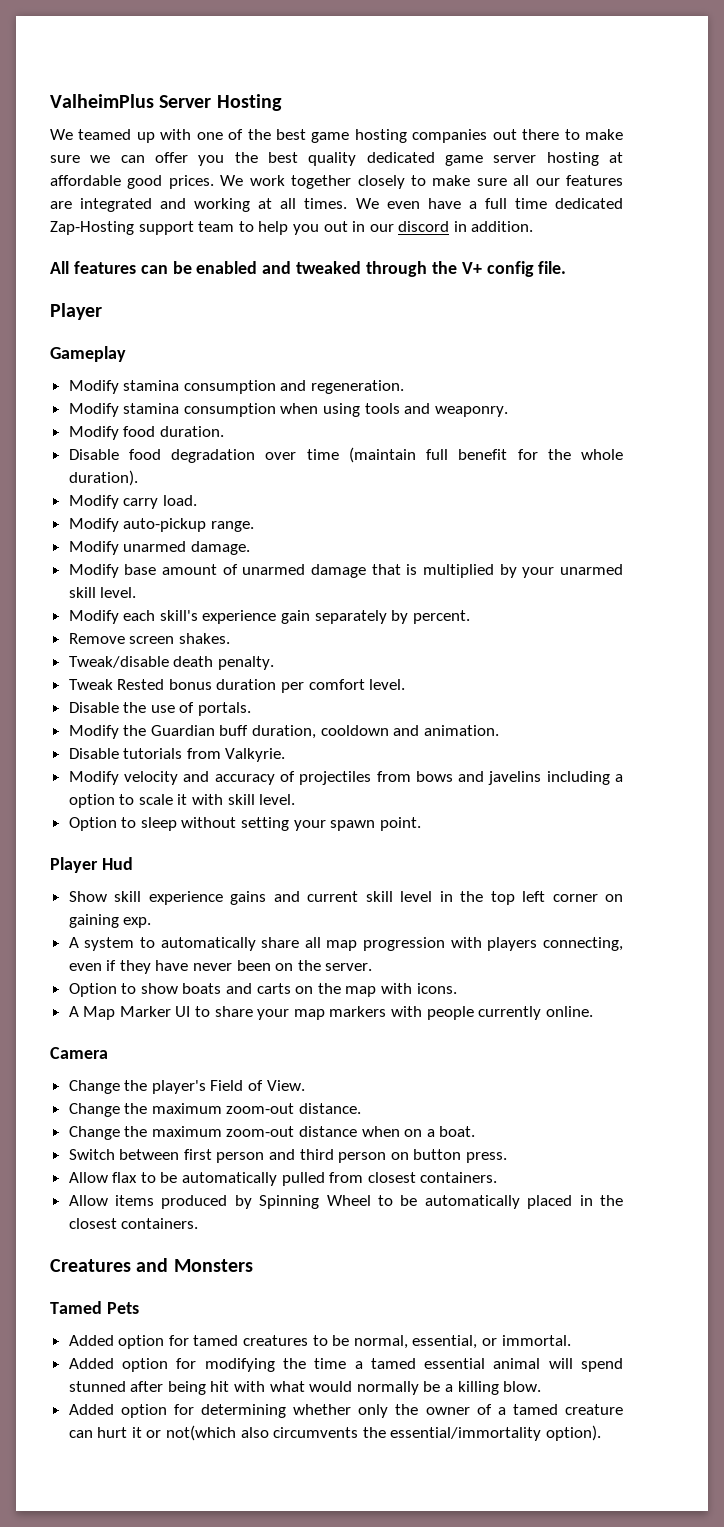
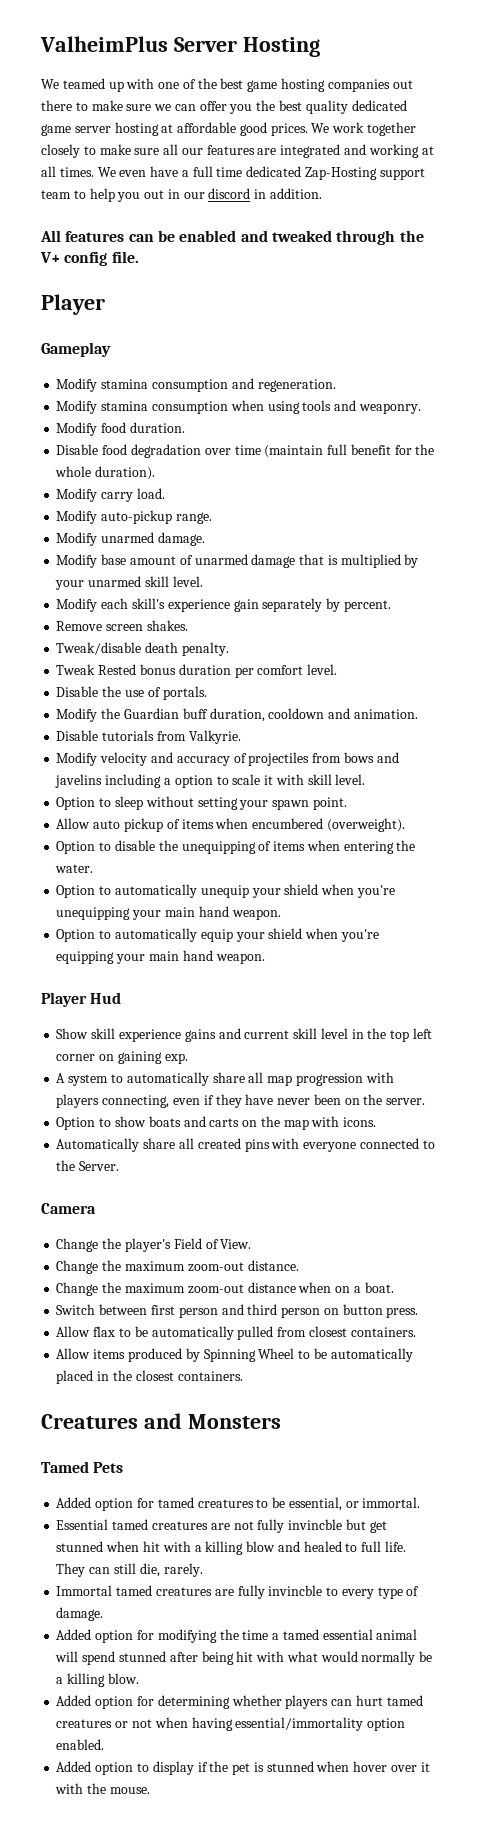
(421, 824) none -> [56,818,405,832] [56,840,416,854] [55,864,94,873] [56,884,395,898] [56,906,281,920] [56,928,379,942] [56,950,265,964] // Allow auto pickup of items when encumbered (overweight). // Option to disable the unequipping of items when entering the water. // Option to automatically unequip your shield when you're unequipping your main hand weapon. // Option to automatically equip your shield when you're equipping your main hand weapon.
[68,1006,593,1020] A Map Marker UI to share your map markers with people currently online. -> [56,1138,435,1152] [56,1160,120,1171] Automatically share all created pins with everyone connected to the Server.
[353,1335,408,1349] normal, -> (286, 1502) none
(571, 1340) none -> [56,1519,387,1533] [56,1541,406,1555] [56,1563,203,1577] [56,1585,420,1599] [56,1607,104,1621] // Essential tamed creatures are not fully invincble but get stunned when hit with a killing blow and healed to full life. They can still die, rarely. // Immortal tamed creatures are fully invincble to every type of damage.
[358,1404,623,1418] [68,1425,602,1441] only the owner of a tamed creature can hurt it or not(which also circumvents the essential/immortality option). -> [285,1695,423,1709] [56,1717,406,1731] [56,1739,105,1750] [56,1761,430,1775] [55,1783,150,1794] players can hurt tamed creatures or not when having essential/immortality option enabled. // Added option to display if the pet is stunned when hover over it with the mouse.

